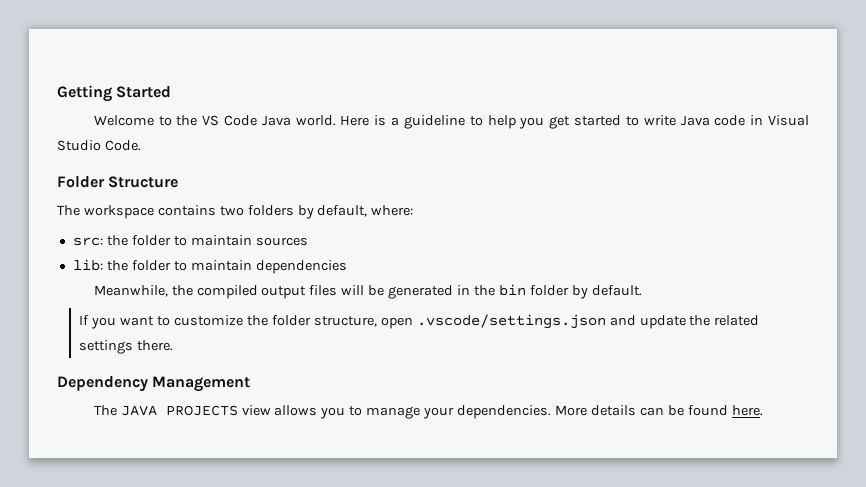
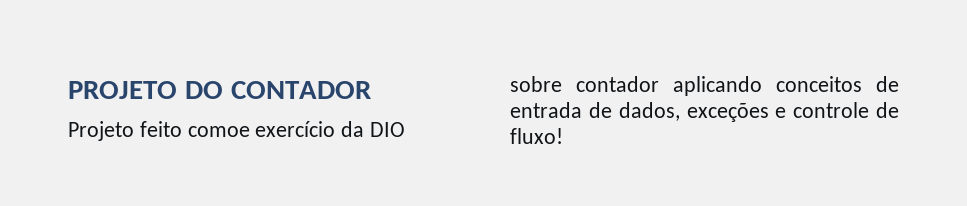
[57,85,172,102] [93,115,809,129] [57,140,141,151] [57,176,179,188] [57,205,414,219] [72,235,308,246] [72,259,347,274] [93,284,642,299] [79,314,760,329] [79,340,174,354] [57,376,251,392] [93,405,763,419] Getting Started // Welcome to the VS Code Java world. Here is a guideline to help you get started to write Java code in Visual Studio Code. // Folder Structure // The workspace contains two folders by default, where: // src: the folder to maintain sources // lib: the folder to maintain dependencies // Meanwhile, the compiled output files will be generated in the bin folder by default. // If you want to customize the folder structure, open .vscode/settings.json and update the related settings there. // Dependency Management // The JAVA PROJECTS view allows you to manage your dependencies. More details can be found here. -> [68,81,372,99] [68,121,406,141] [510,76,899,96] [510,102,899,122] [510,128,563,144] PROJETO DO CONTADOR // Projeto feito comoe exercício da DIO sobre contador aplicando conceitos de entrada de dados, exceções e controle de fluxo!

